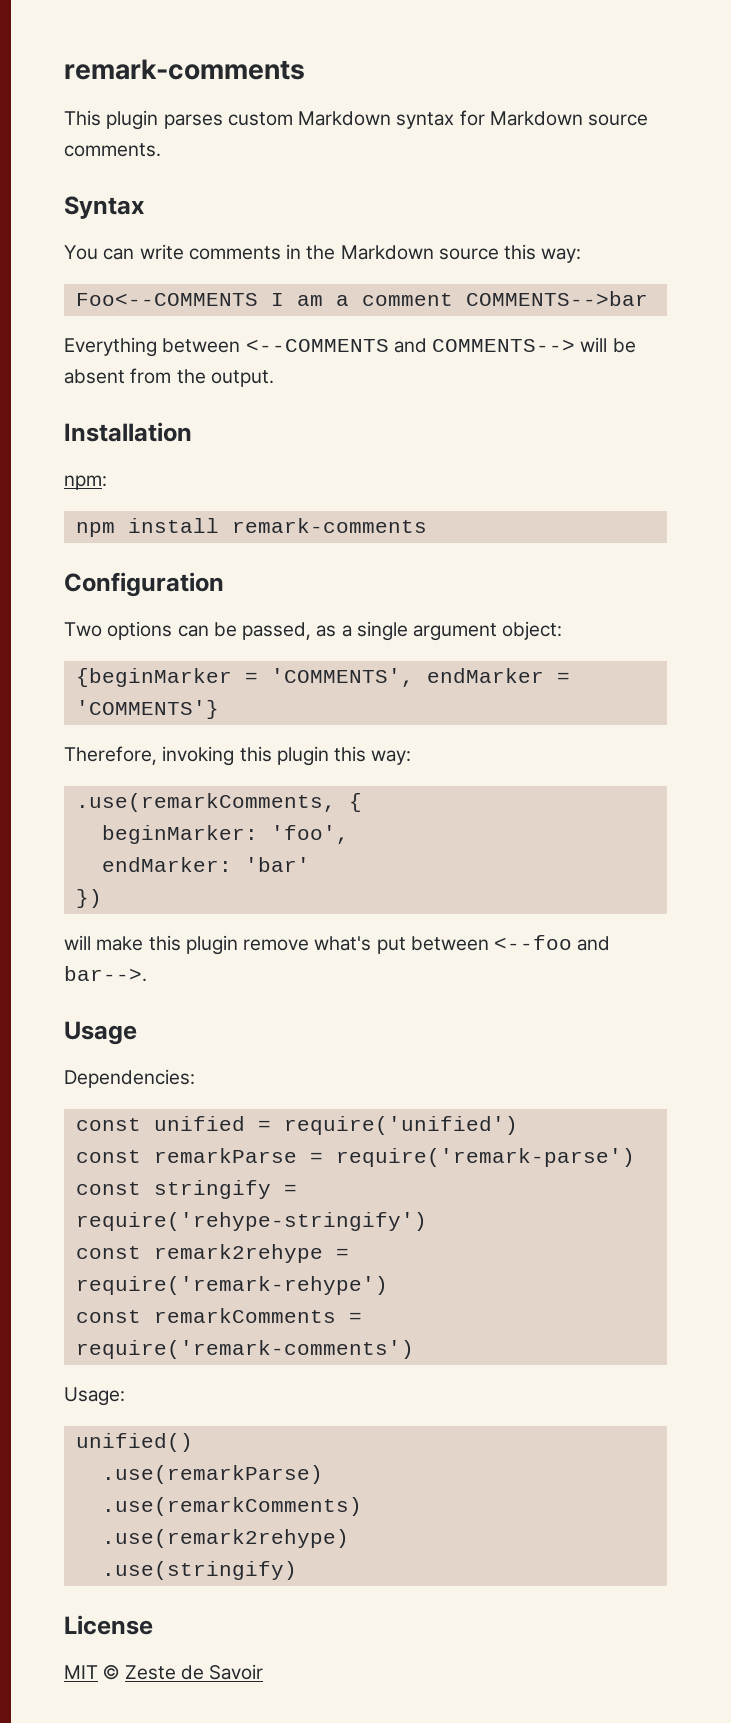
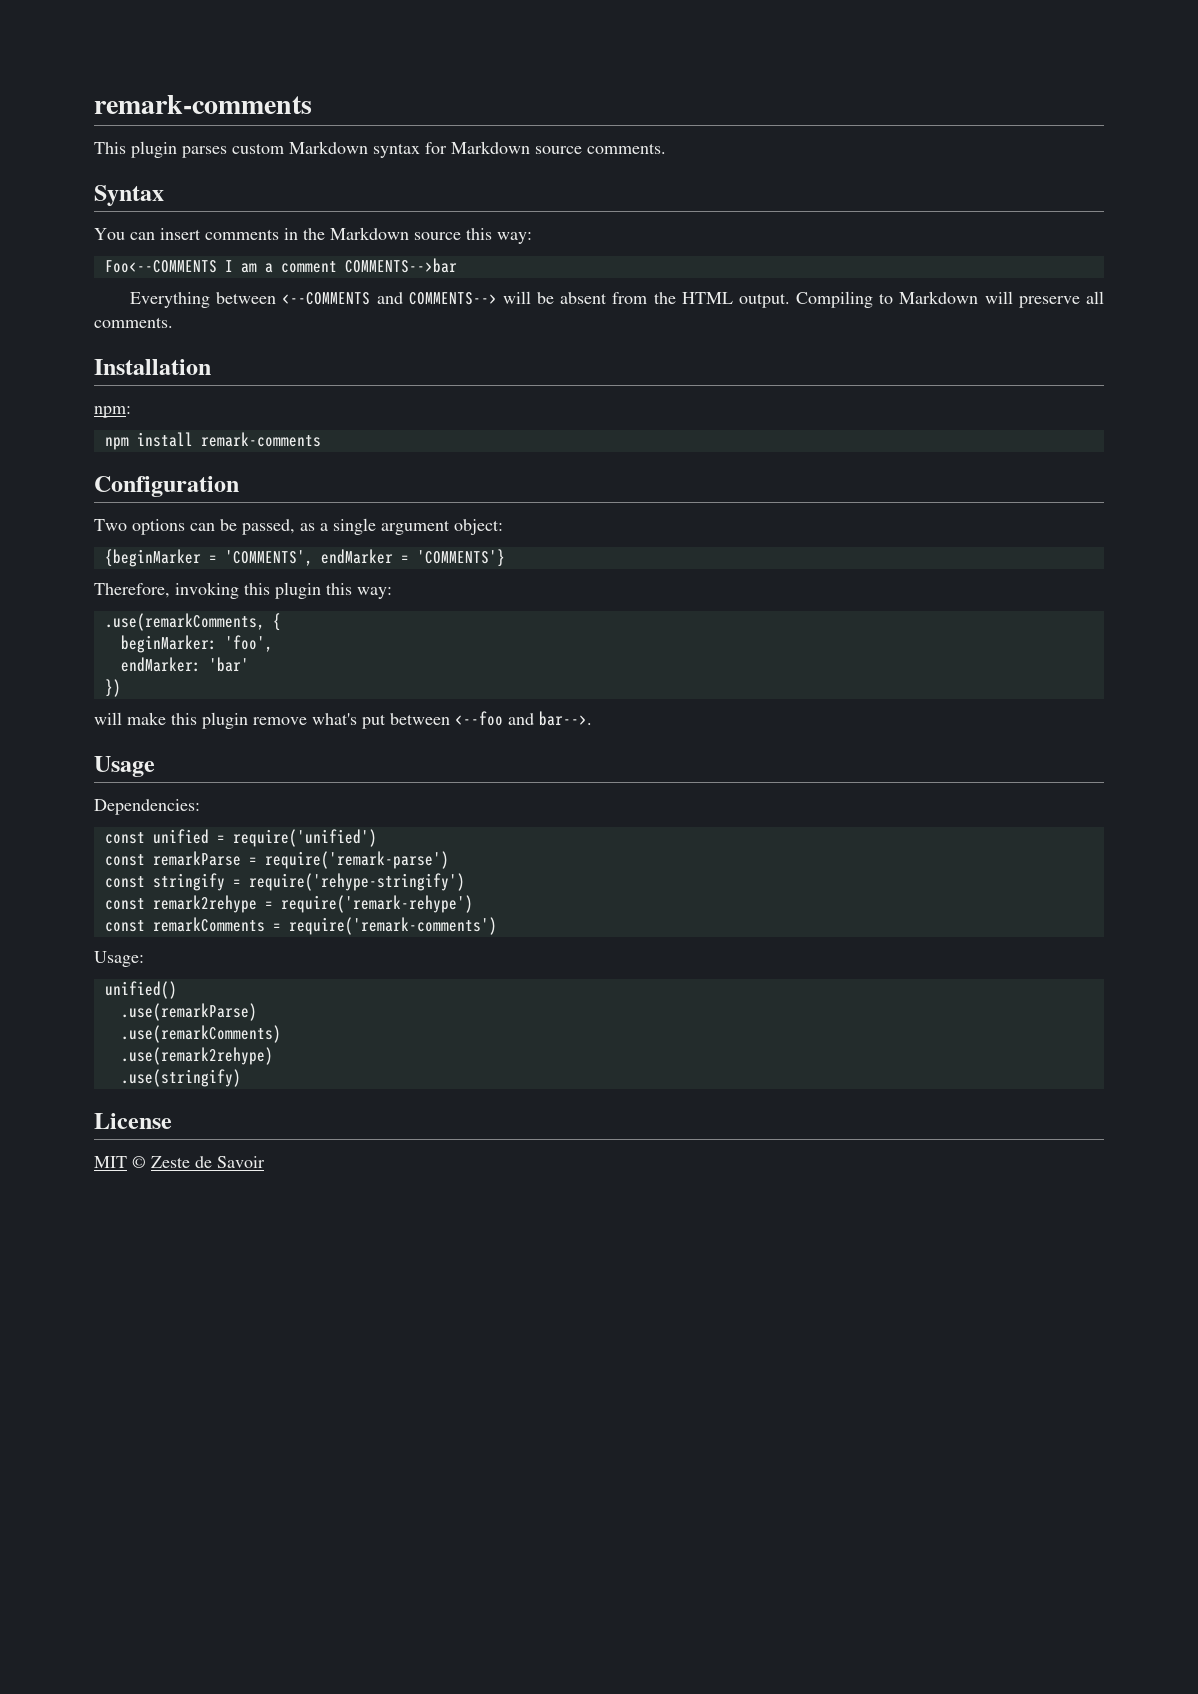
[139,244,184,260] write -> [160,228,201,240] insert
(206, 376) none -> [681,292,733,304] HTML
(274, 378) none -> [796,291,1105,308] [94,317,173,328] Compiling to Markdown will preserve all comments.

